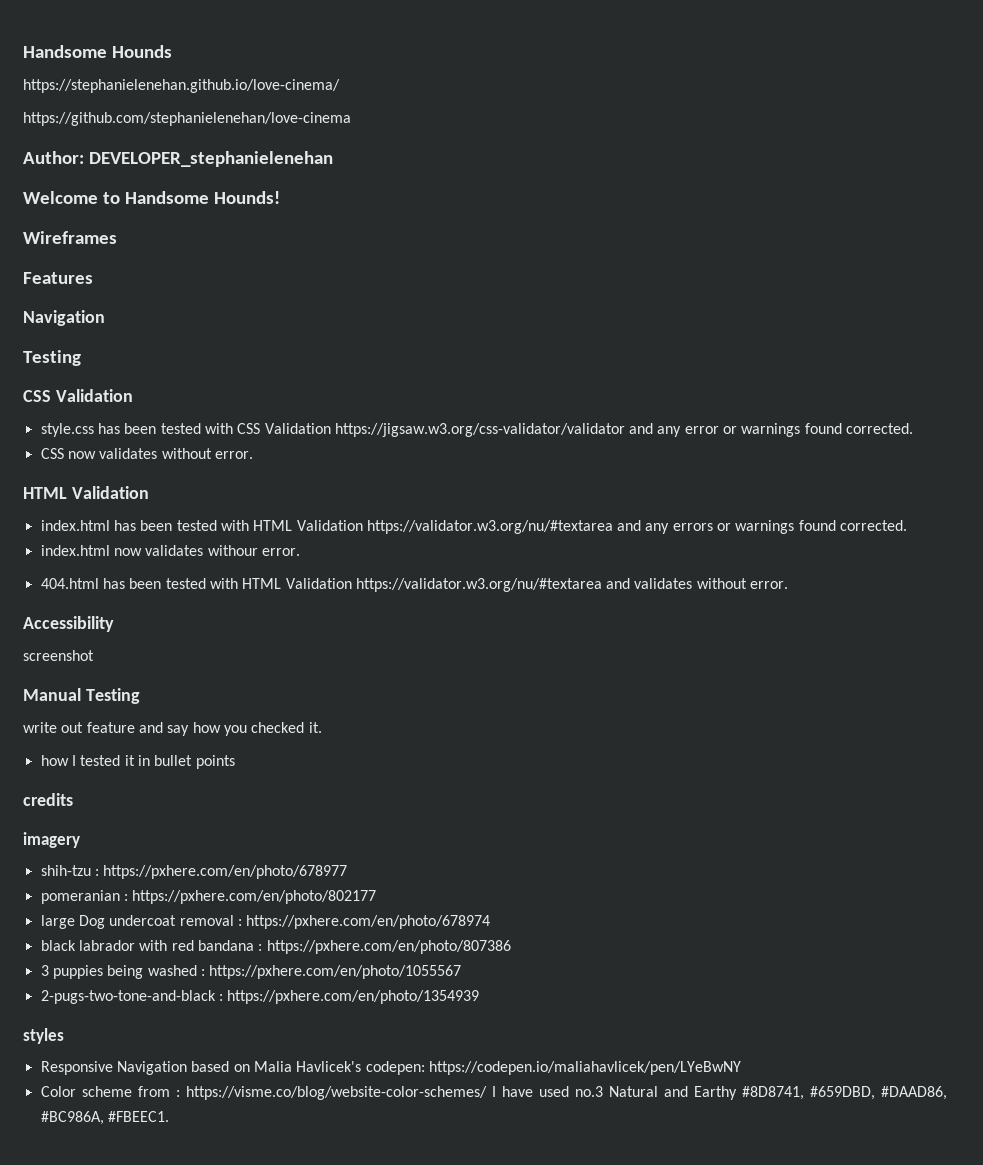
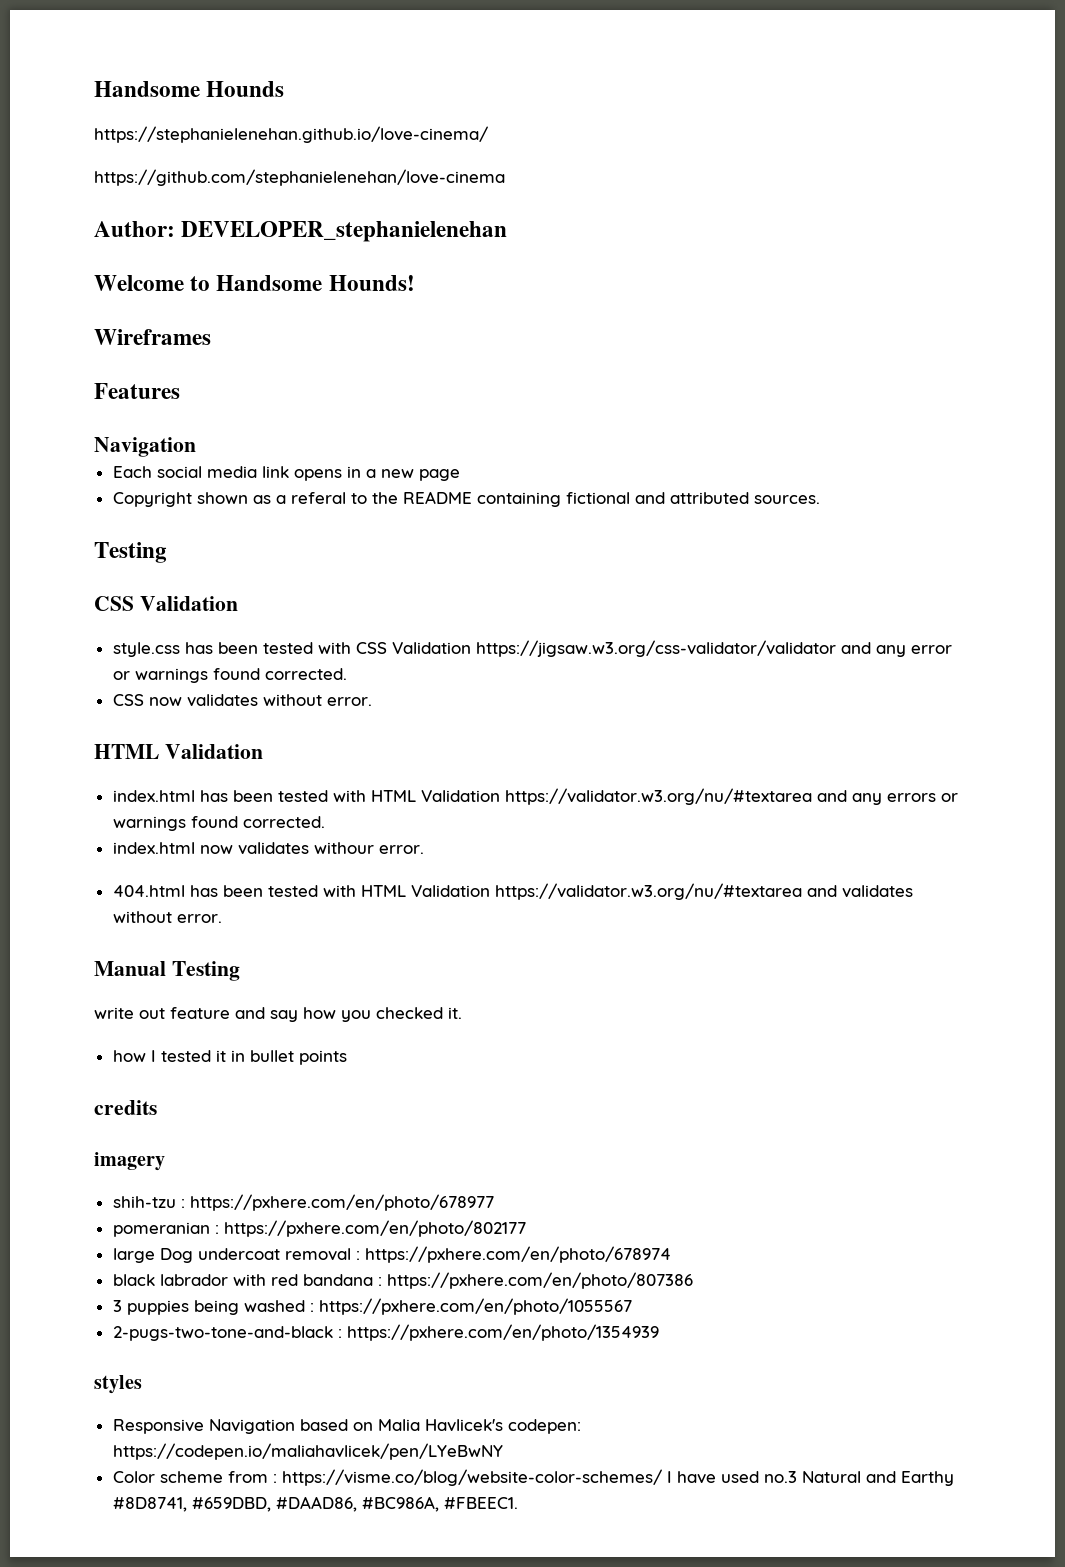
(105, 318) none -> [112,466,460,481] [112,491,820,507] // Each social media link opens in a new page // Copyright shown as a referal to the README containing fictional and attributed sources.
[23,616,114,632] [23,650,94,661] // Accessibility // screenshot -> (222, 918) none

